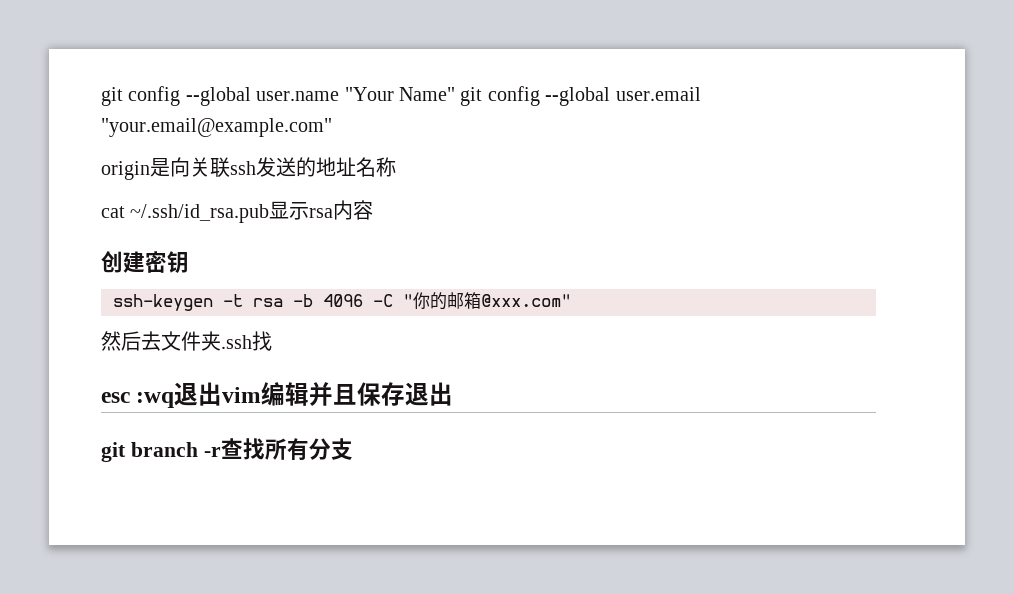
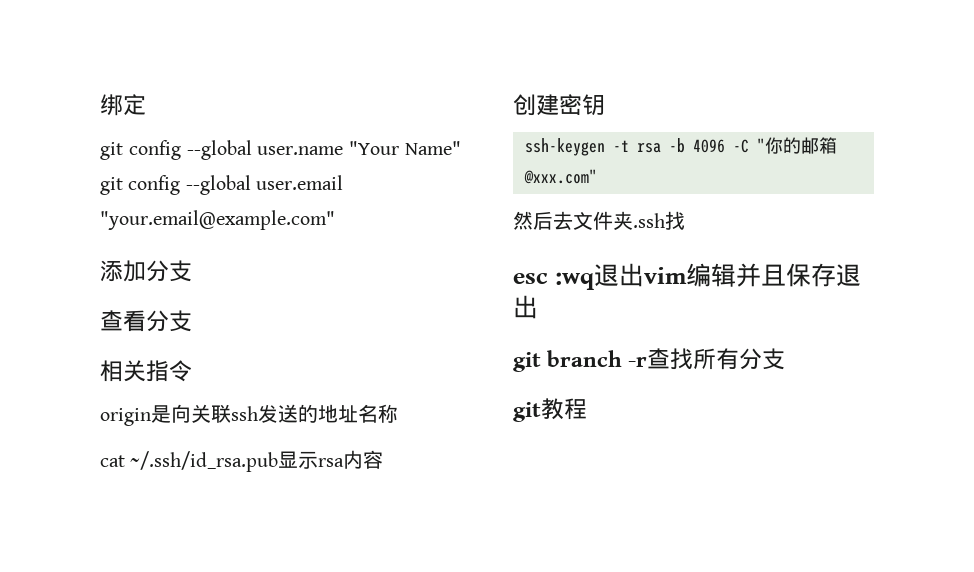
(101, 96) none -> [100,94,146,116] 绑定 //
(332, 127) none -> [100,260,192,282] [100,310,192,332] [100,360,192,382] // 添加分支 // 查看分支 // 相关指令
(353, 449) none -> [513,398,587,422] // git教程

